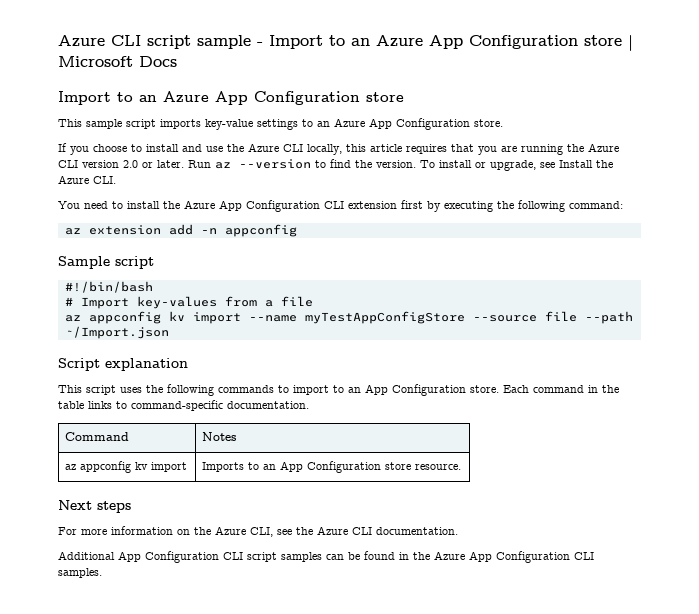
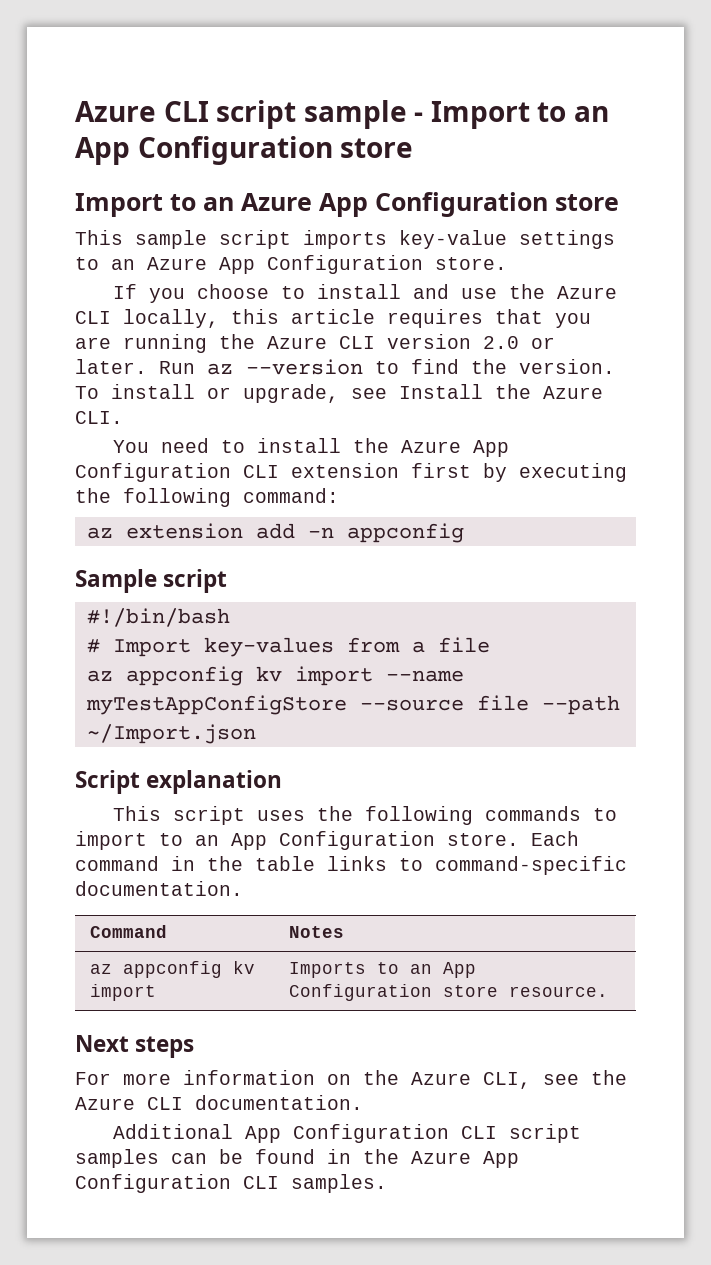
[376,35,633,51] [58,56,177,67] Azure App Configuration store | Microsoft Docs -> [75,136,414,165] App Configuration store

